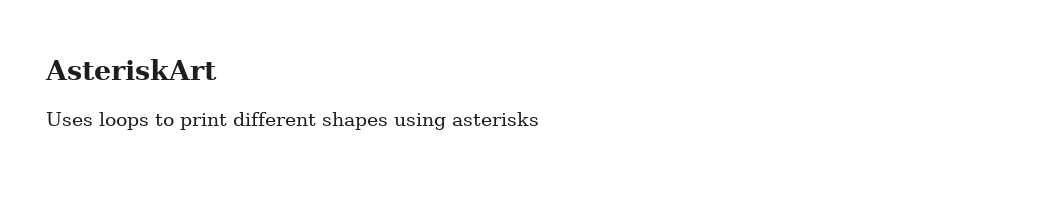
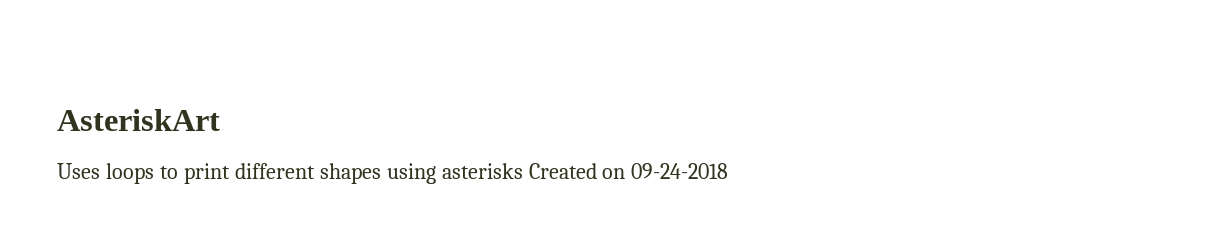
(539, 119) none -> [528,163,729,179] Created on 09-24-2018

